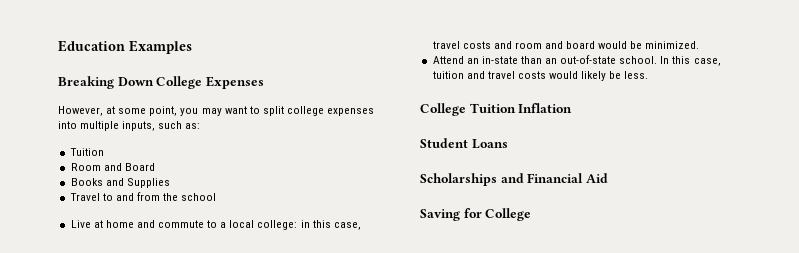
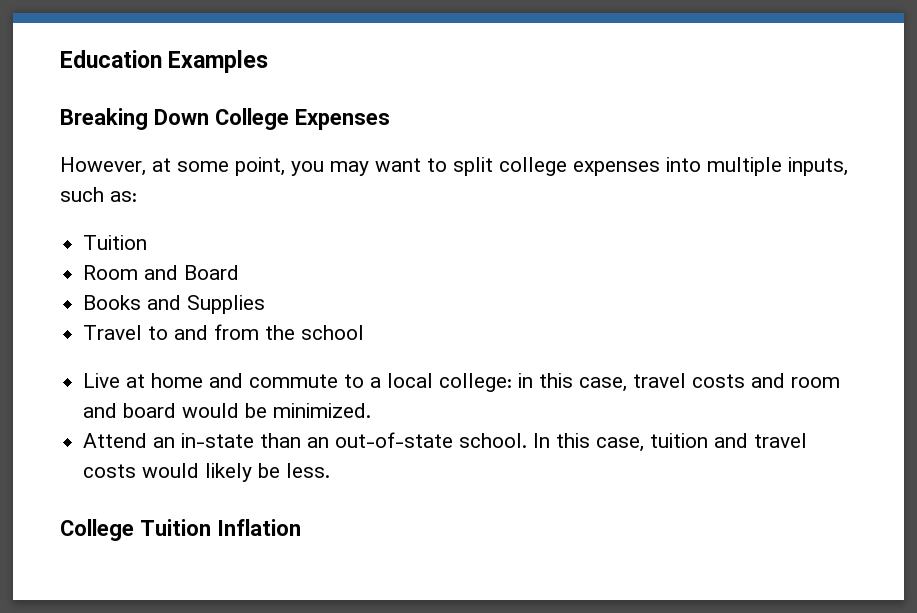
[420,138,508,149] [420,173,608,186] [420,208,532,221] // Student Loans // Scholarships and Financial Aid // Saving for College -> (301, 527) none

